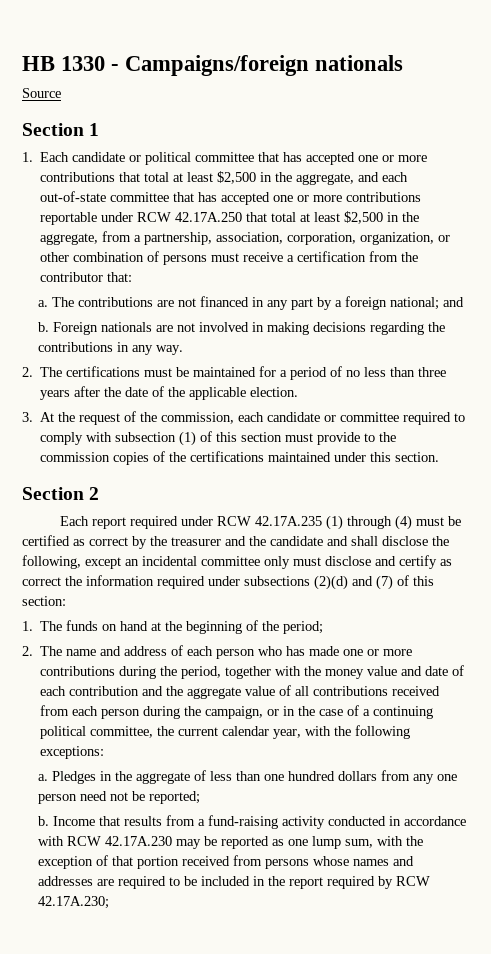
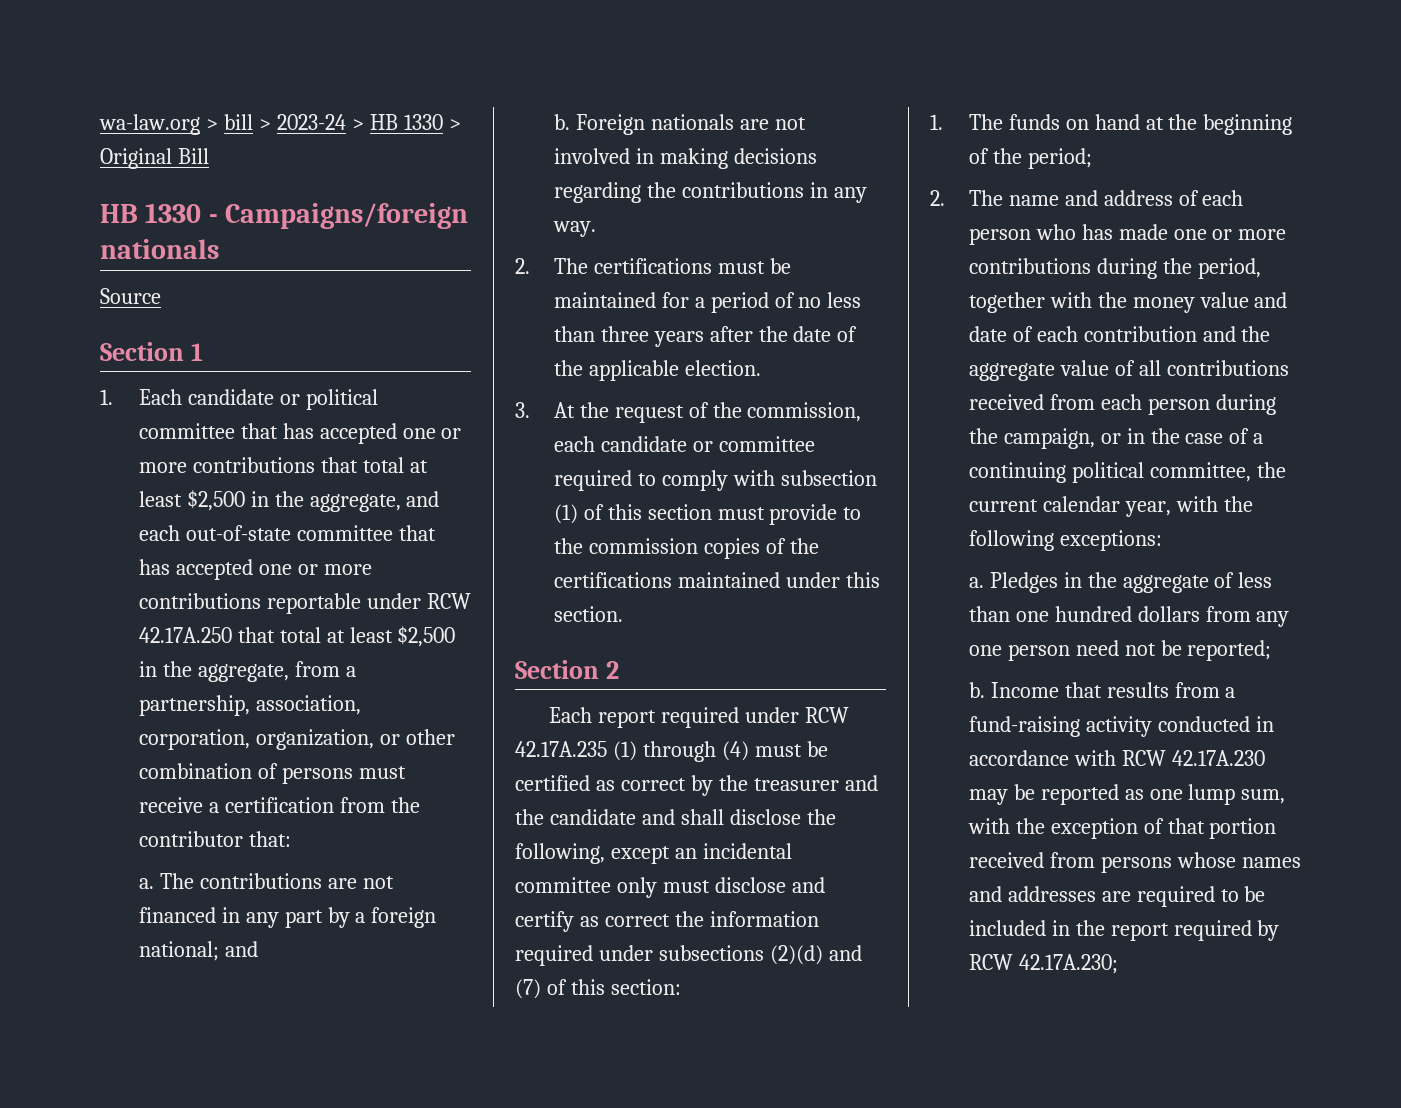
(22, 63) none -> [99,114,461,135] [100,148,209,169] wa-law.org > bill > 2023-24 > HB 1330 > Original Bill //

